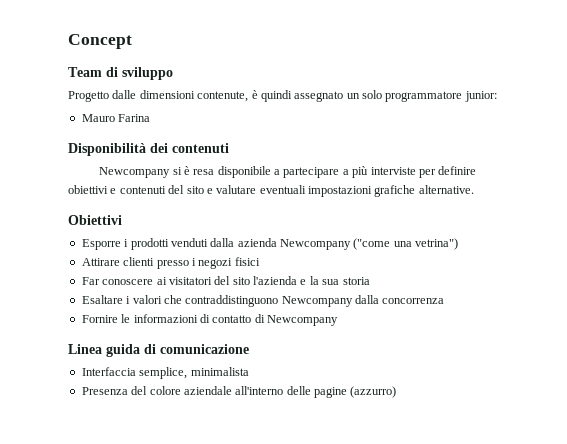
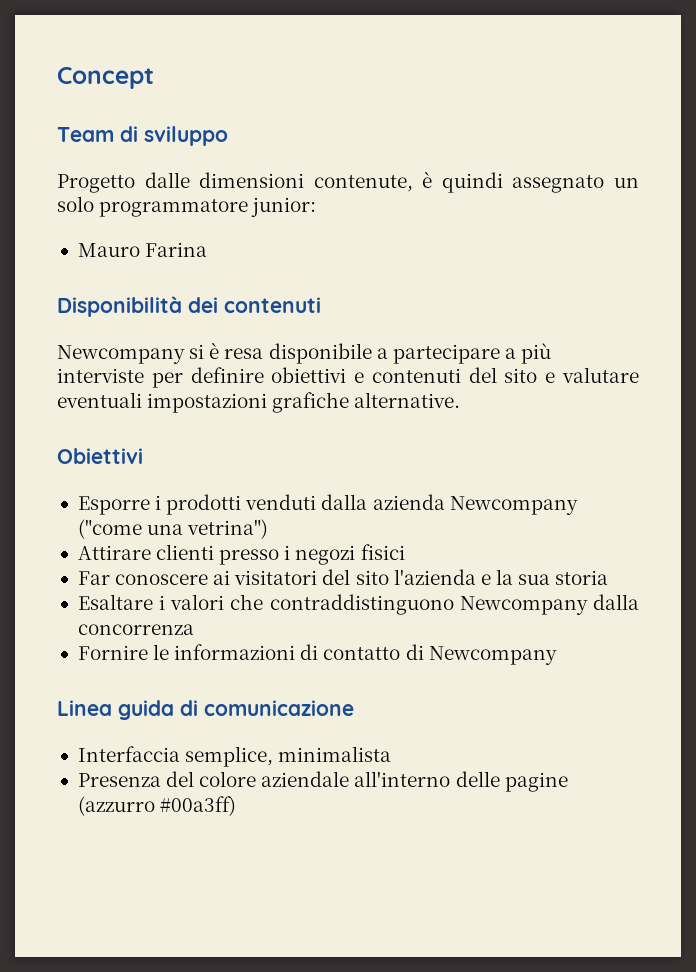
[350,386,397,398] (azzurro) -> [77,796,237,816] (azzurro #00a3ff)

